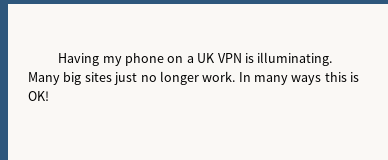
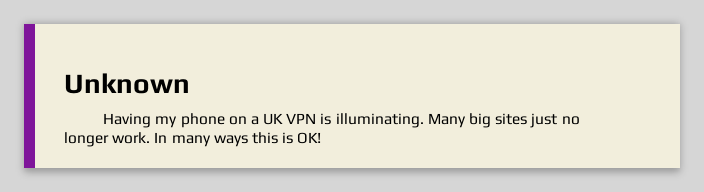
(58, 59) none -> [64,73,190,94] Unknown //

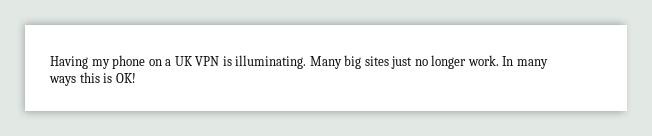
[64,73,190,94] Unknown // -> (50, 62) none

